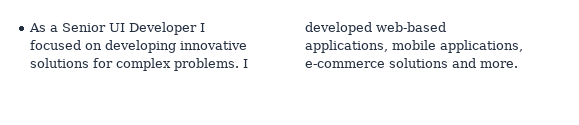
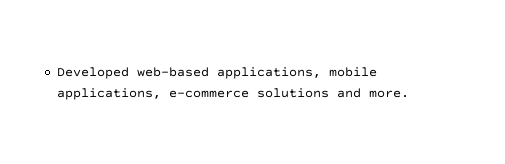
[29,22,206,35] [30,40,248,53] [30,58,249,71] [305,22,373,35] As a Senior UI Developer I focused on developing innovative solutions for complex problems. I developed -> [56,67,129,79] Developed

